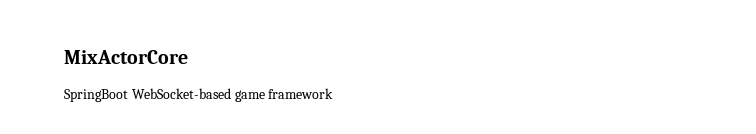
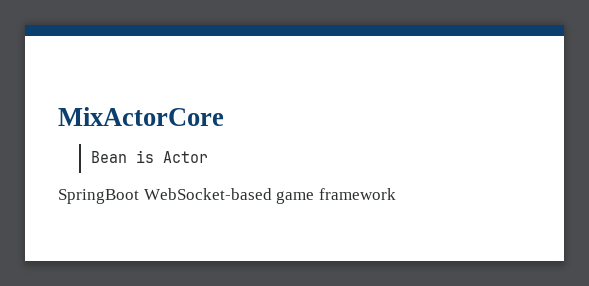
(188, 57) none -> [90,150,208,163] // Bean is Actor

